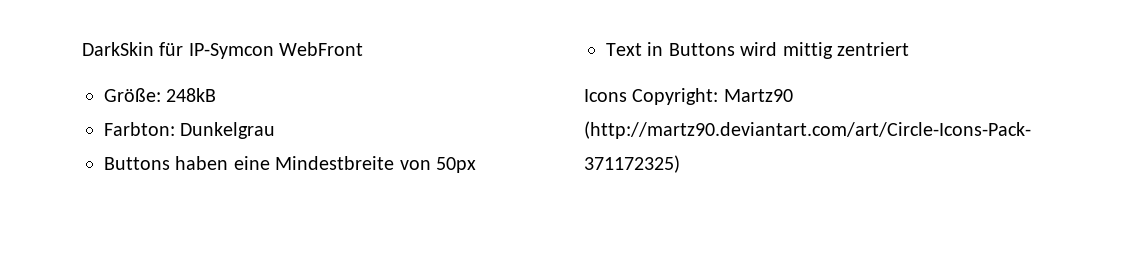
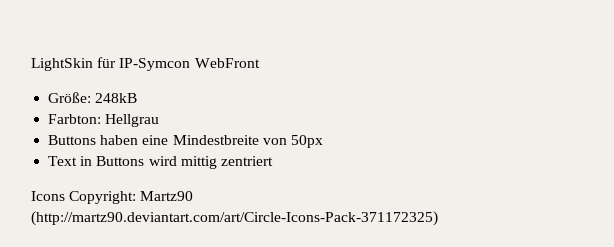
[82,42,154,56] DarkSkin -> [31,58,93,71] LightSkin
[180,122,276,139] Dunkelgrau -> [105,114,160,127] Hellgrau

